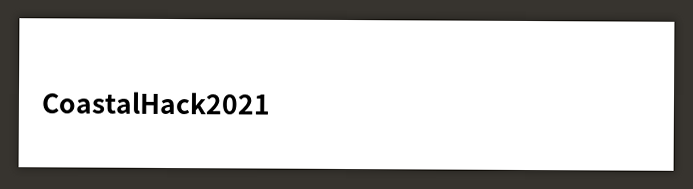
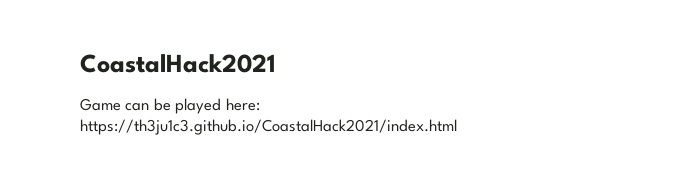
(271, 103) none -> [80,98,260,114] [80,119,457,135] // Game can be played here: https://th3ju1c3.github.io/CoastalHack2021/index.html

